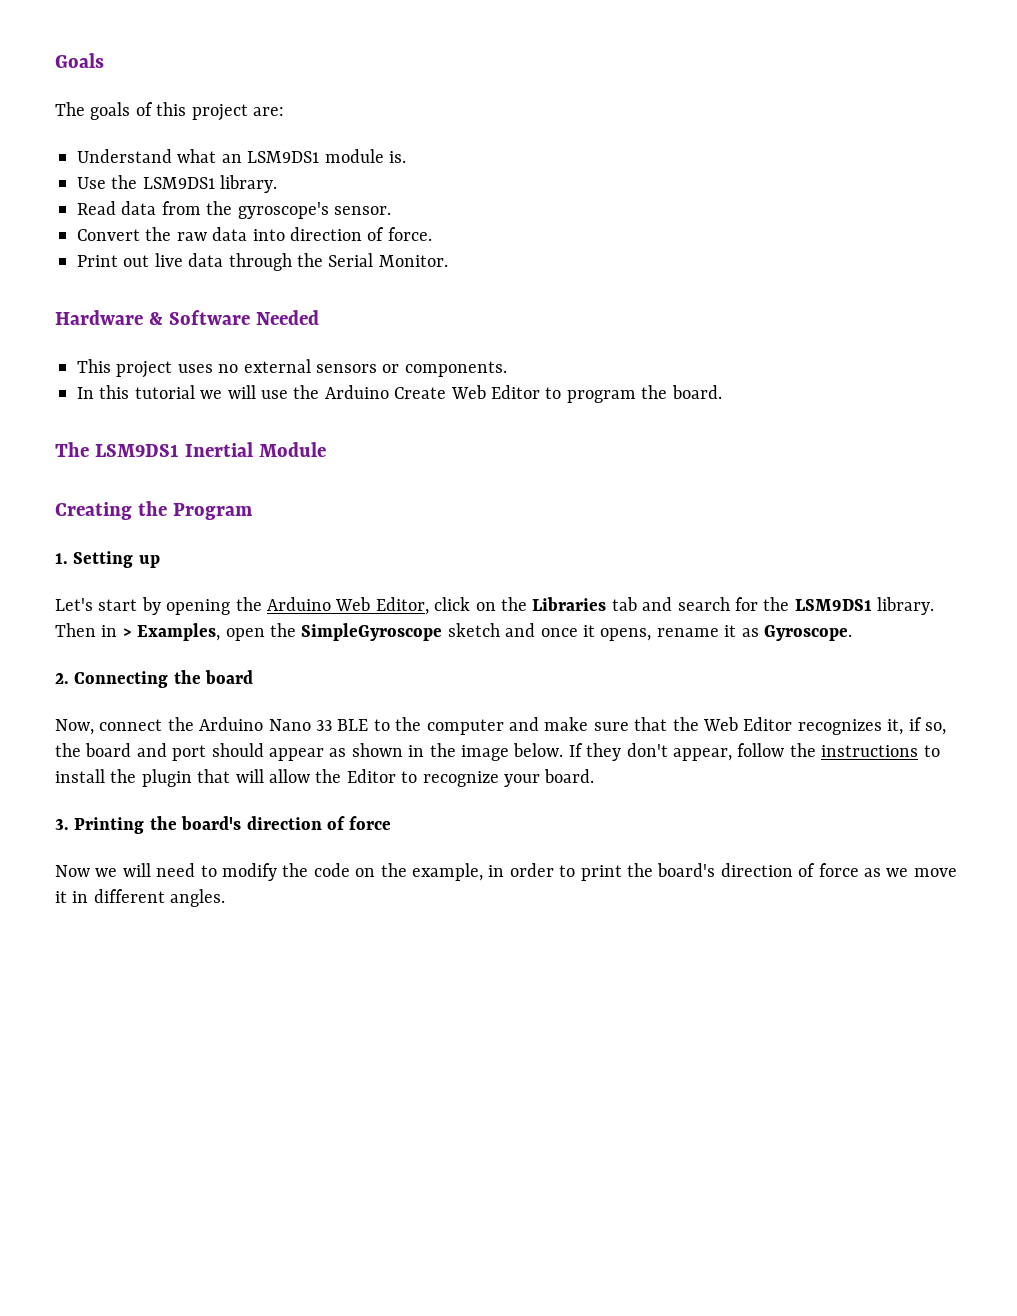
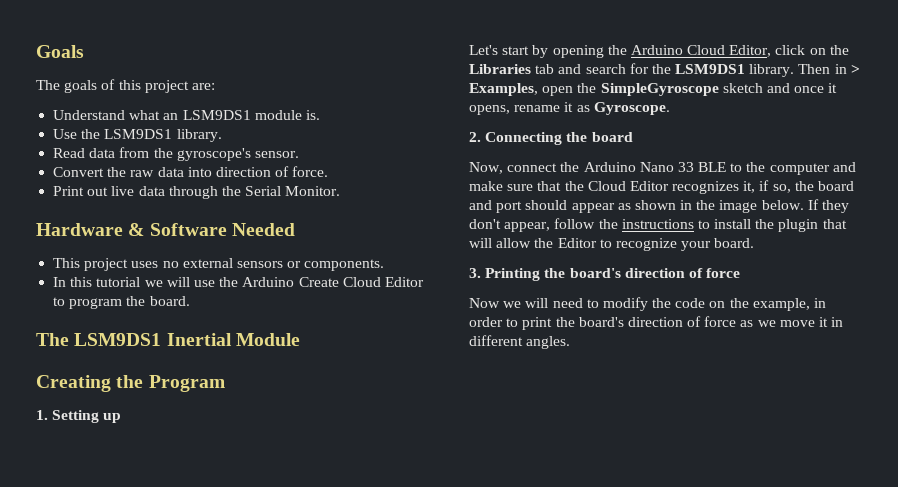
[450,385,486,399] Web -> [342,277,381,287] Cloud
[335,597,371,611] Web -> [687,45,726,55] Cloud
[702,717,738,731] Web -> [587,181,626,191] Cloud

